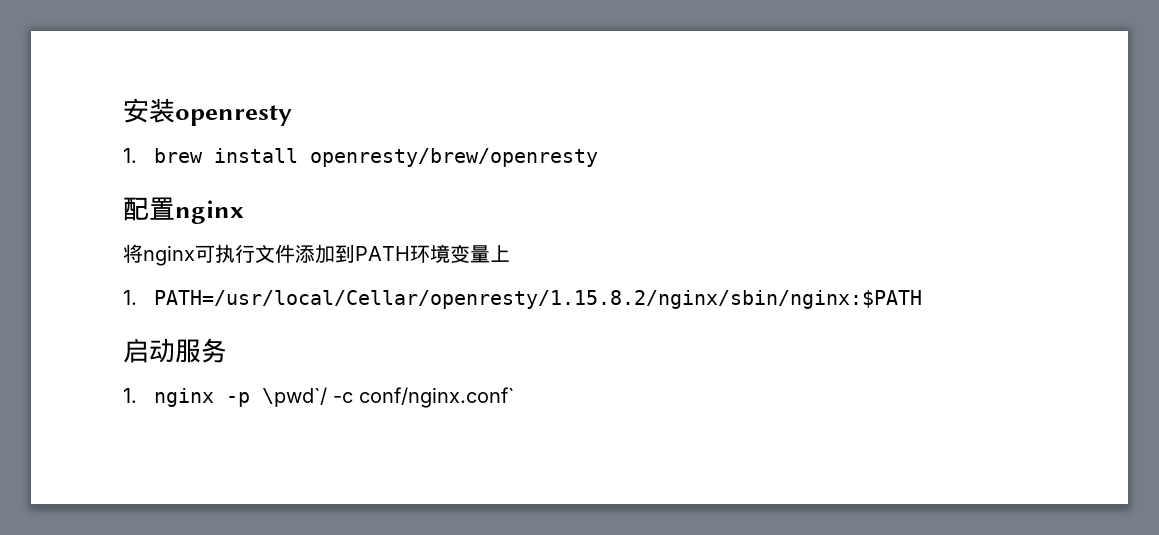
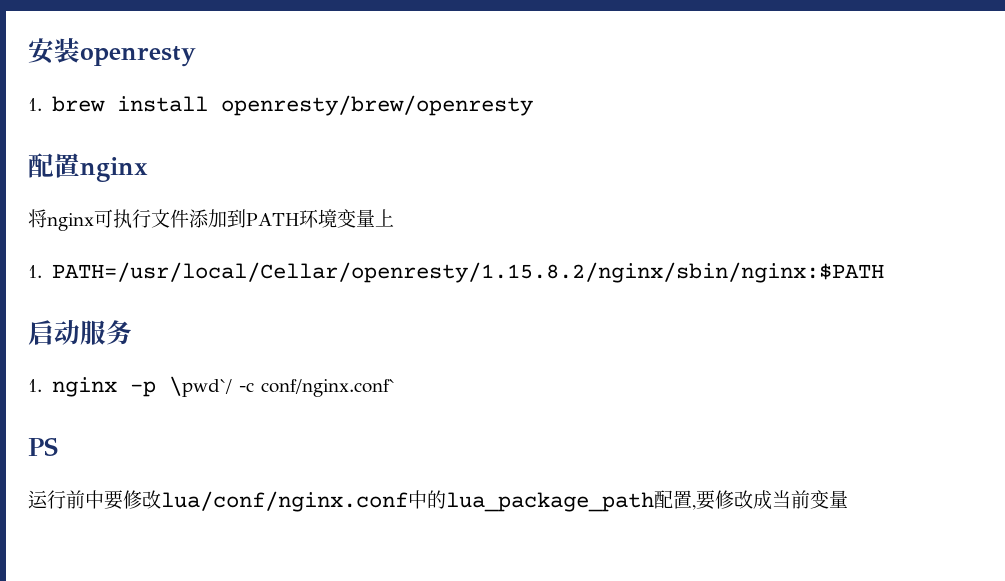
(515, 397) none -> [28,437,58,456] [28,490,848,512] // PS // 运行前中要修改lua/conf/nginx.conf中的lua_package_path配置,要修改成当前变量

